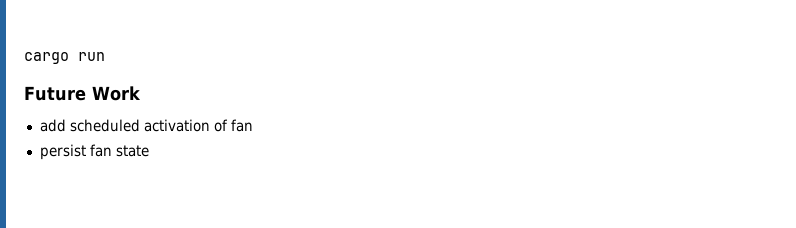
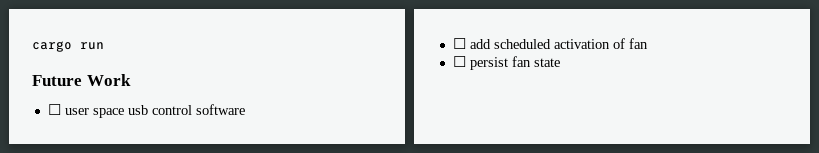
(141, 93) none -> [47,104,245,118] [452,38,466,49] ☐ user space usb control software // ☐
(253, 125) none -> [452,56,466,67] ☐

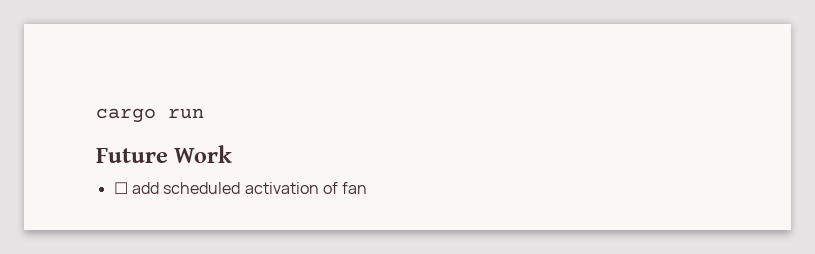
[47,104,245,118] // ☐ user space usb control software -> (233, 154) none
[452,56,560,70] // ☐ persist fan state -> (368, 188) none

